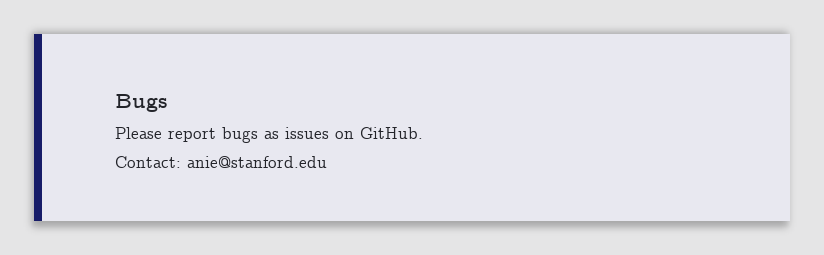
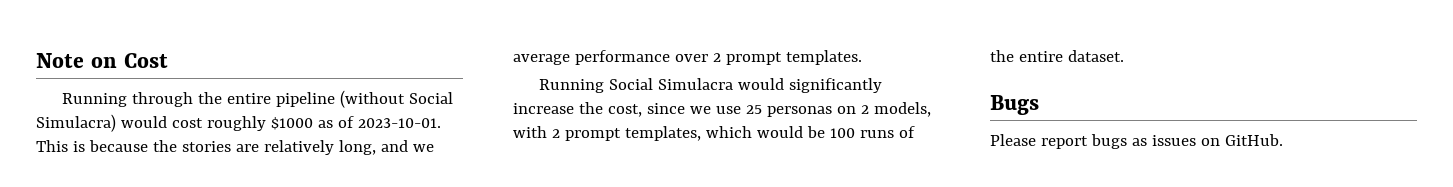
(115, 103) none -> [36,53,168,68] [61,90,453,108] [36,114,441,132] [36,140,434,155] [513,50,862,65] [538,78,882,93] [513,102,931,117] [513,126,915,141] [990,50,1124,62] Note on Cost // Running through the entire pipeline (without Social Simulacra) would cost roughly $1000 as of 2023-10-01. This is because the stories are relatively long, and we average performance over 2 prompt templates. // Running Social Simulacra would significantly increase the cost, since we use 25 personas on 2 models, with 2 prompt templates, which would be 100 runs of the entire dataset. //
[115,156,327,168] // Contact: anie@stanford.edu -> (1283, 140) none

